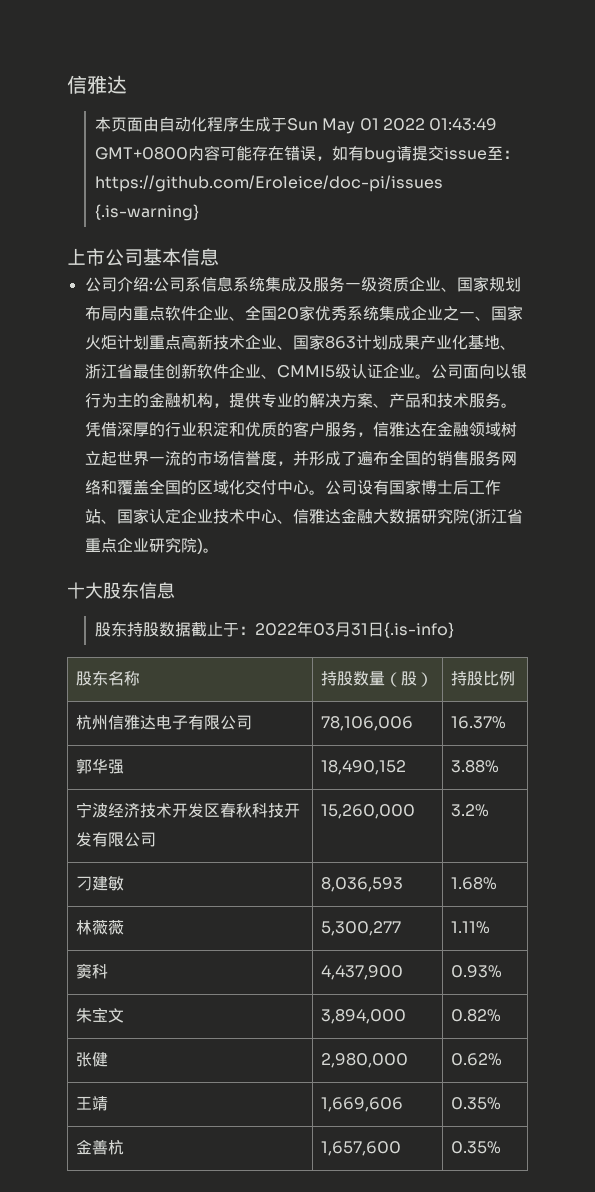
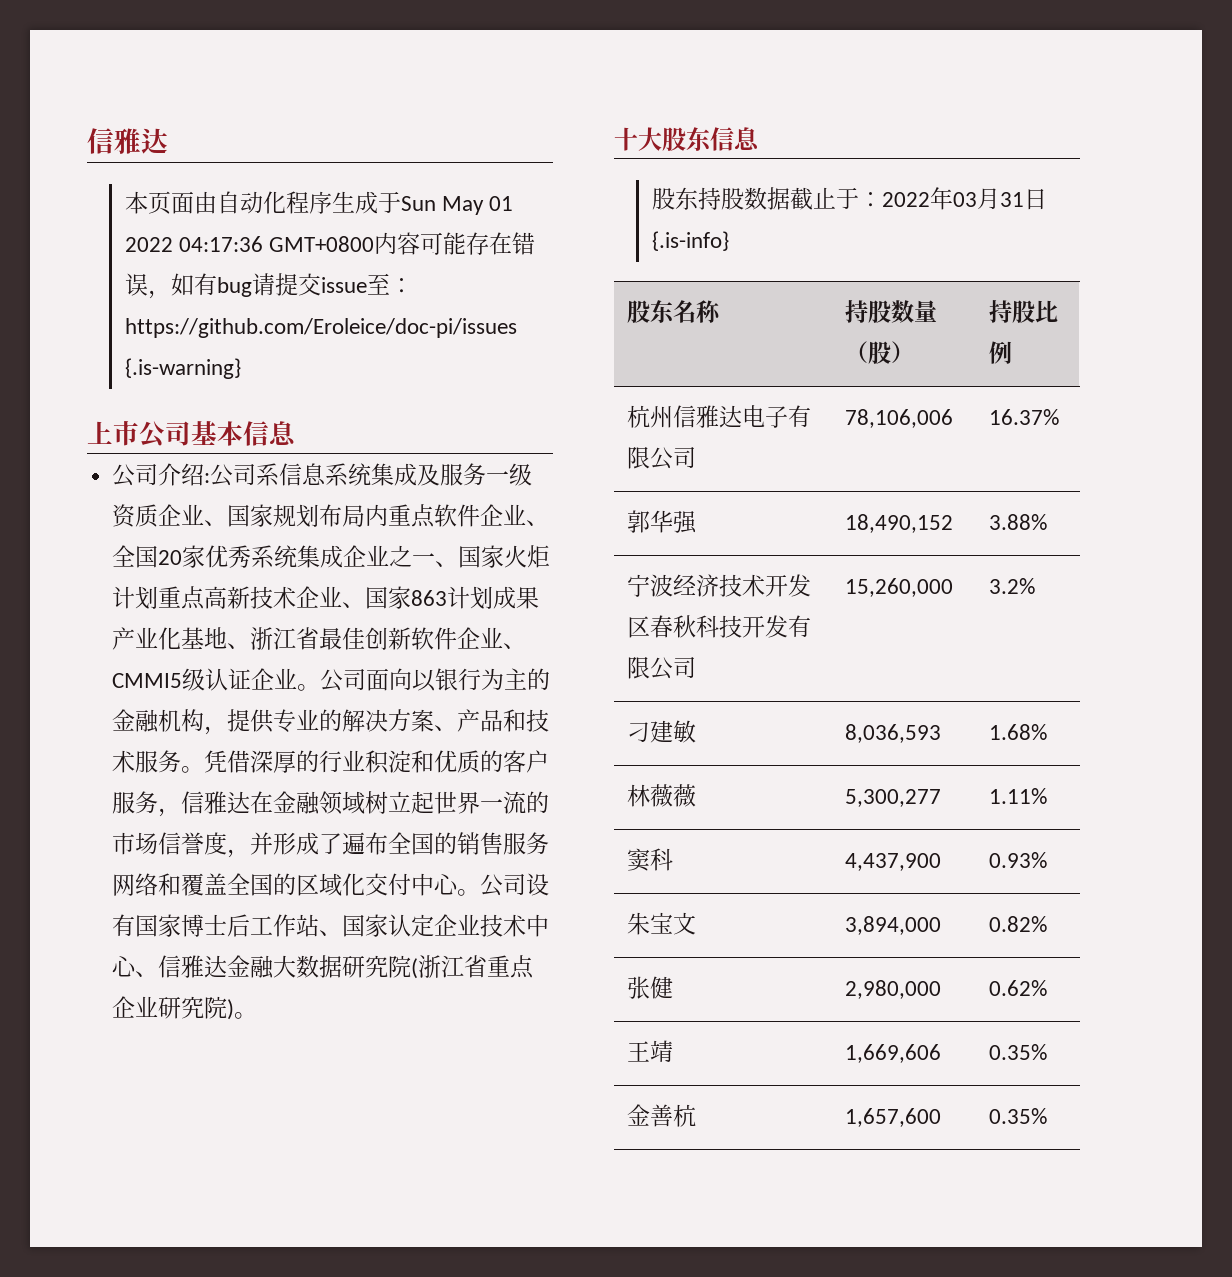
[429,118,498,131] 01:43:49 -> [179,236,264,252] 04:17:36

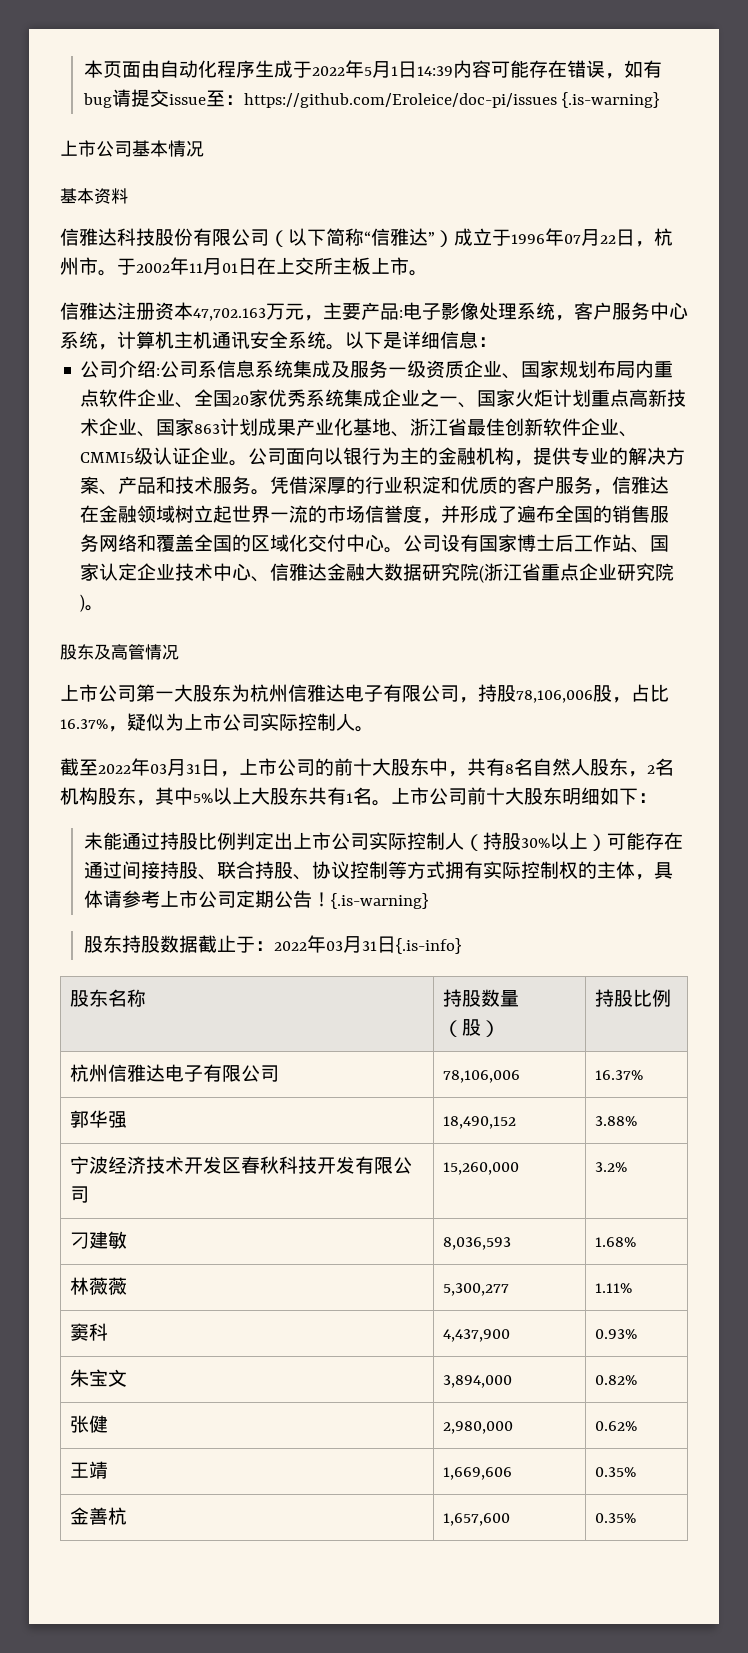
[87,128,168,154] 信雅达 // -> (83, 69) none
[400,196,514,215] [124,236,375,252] Sun May 01 2022 04:17:36 GMT+0800 -> [311,60,453,78] 2022年5月1日14:39
[243,421,297,446] 信息 -> [168,140,204,157] [60,188,128,204] [60,228,673,247] [60,257,428,276] [60,302,688,321] [60,331,497,350] 情况 // 基本资料 // 信雅达科技股份有限公司（以下简称“信雅达”）成立于1996年07月22日，杭州市。于2002年11月01日在上交所主板上市。 // 信雅达注册资本47,702.163万元，主要产品:电子影像处理系统，客户服务中心系统，计算机主机通讯安全系统。以下是详细信息：
[614,127,760,151] 十大股东信息 -> [60,644,179,660] [60,684,669,703] [60,713,374,732] [60,758,674,777] [60,787,657,806] [83,832,683,851] [83,861,673,880] [83,890,428,909] 股东及高管情况 // 上市公司第一大股东为杭州信雅达电子有限公司，持股78,106,006股，占比16.37%，疑似为上市公司实际控制人。 // 截至2022年03月31日，上市公司的前十大股东中，共有8名自然人股东，2名机构股东，其中5%以上大股东共有1名。上市公司前十大股东明细如下： // 未能通过持股比例判定出上市公司实际控制人（持股30%以上）可能存在通过间接持股、联合持股、协议控制等方式拥有实际控制权的主体，具体请参考上市公司定期公告！{.is-warning}

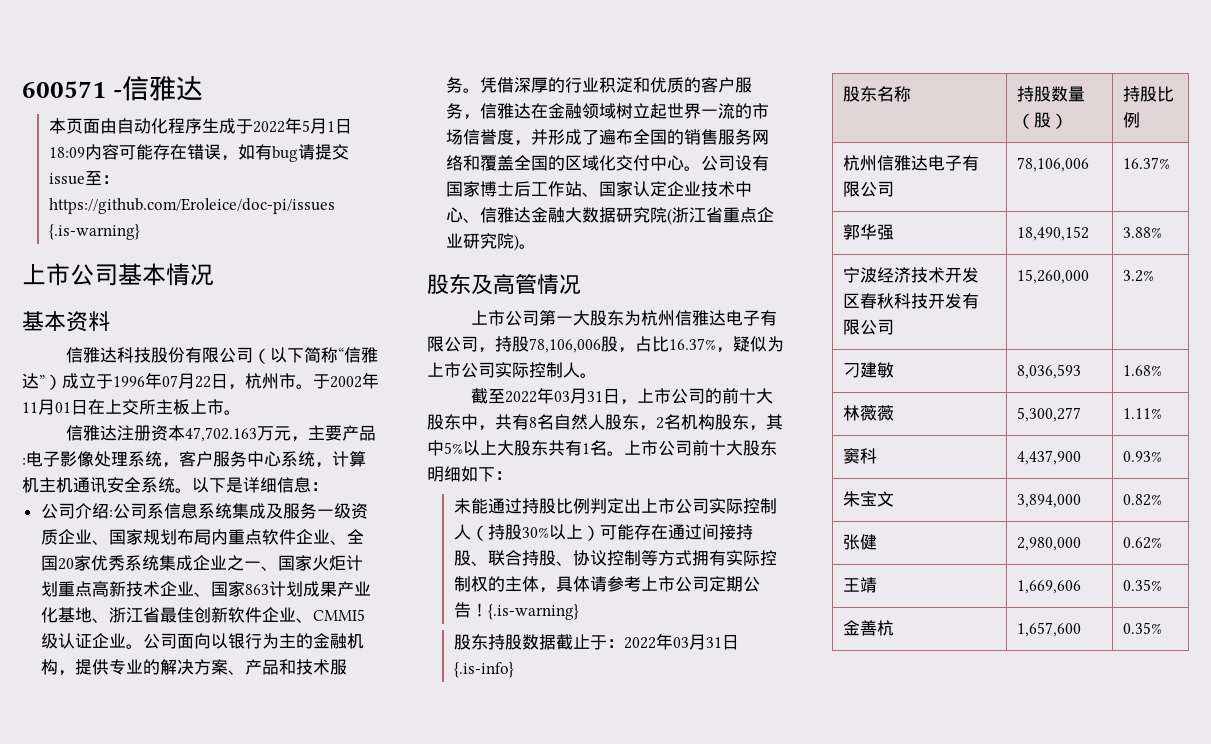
(83, 69) none -> [22,76,204,101] 600571 -信雅达 //
[416,66,453,76] 14:39 -> [48,147,85,158] 18:09

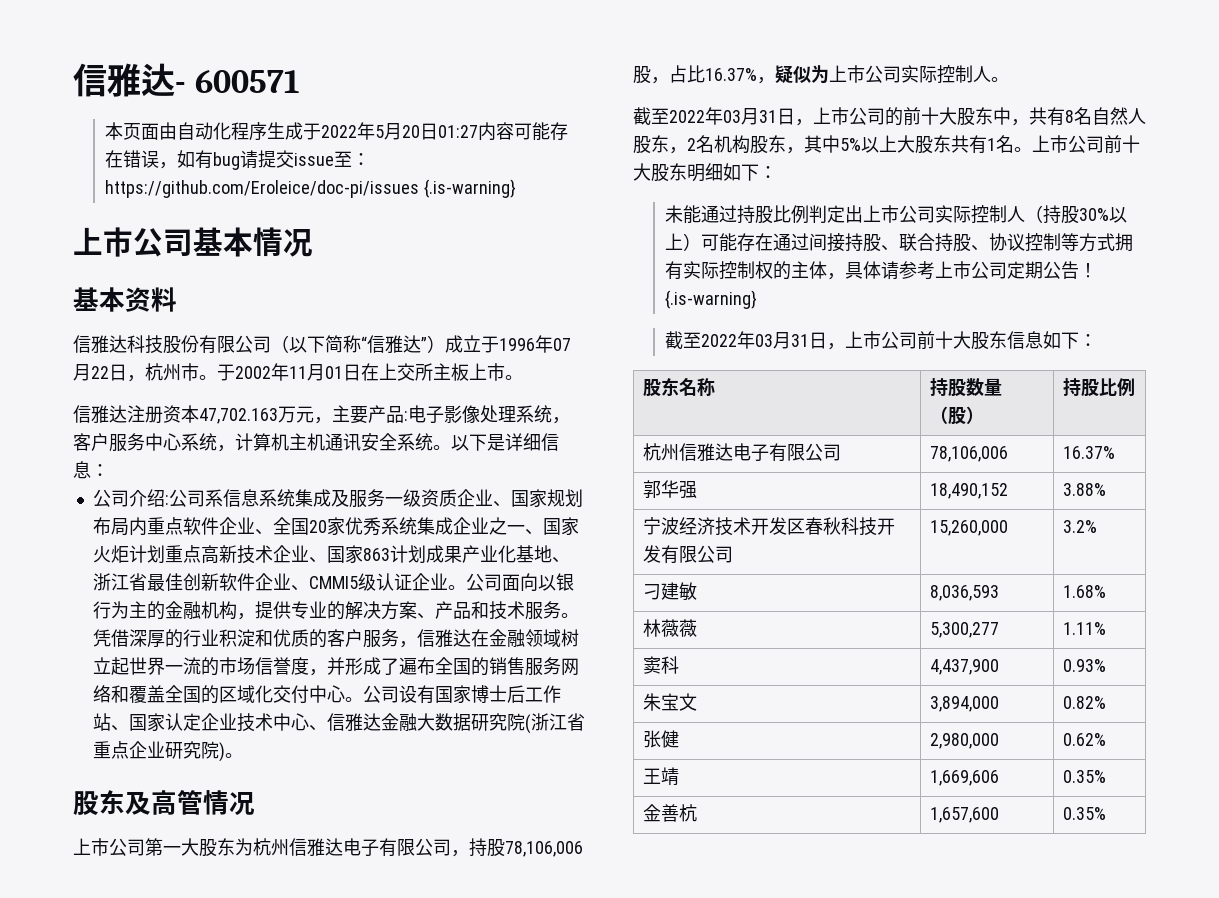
[22,76,204,101] 600571 -信雅达 -> [73,63,301,97] 信雅达- 600571
[326,118,352,134] [48,147,85,158] 1日18:09 -> [402,123,479,140] 20日01:27
[453,633,739,650] [453,662,514,678] 股东持股数据截止于：2022年03月31日{.is-info} -> [665,331,1098,350] 截至2022年03月31日，上市公司前十大股东信息如下：

